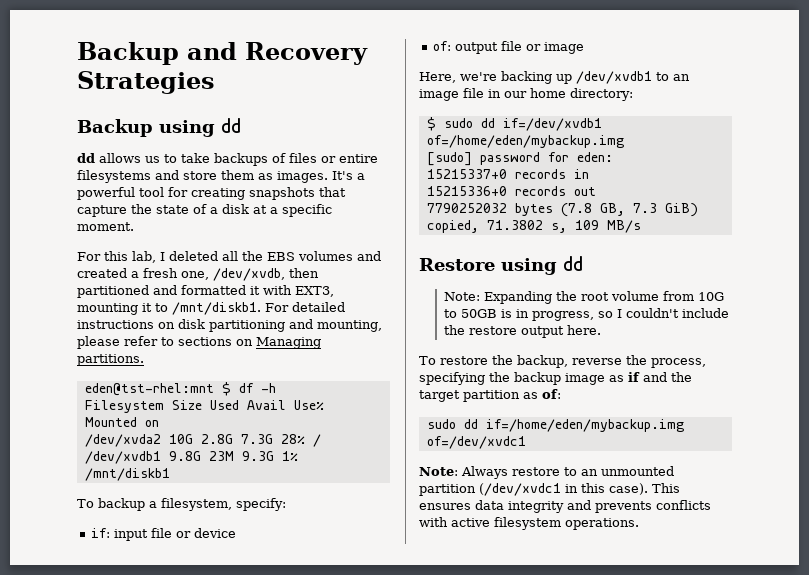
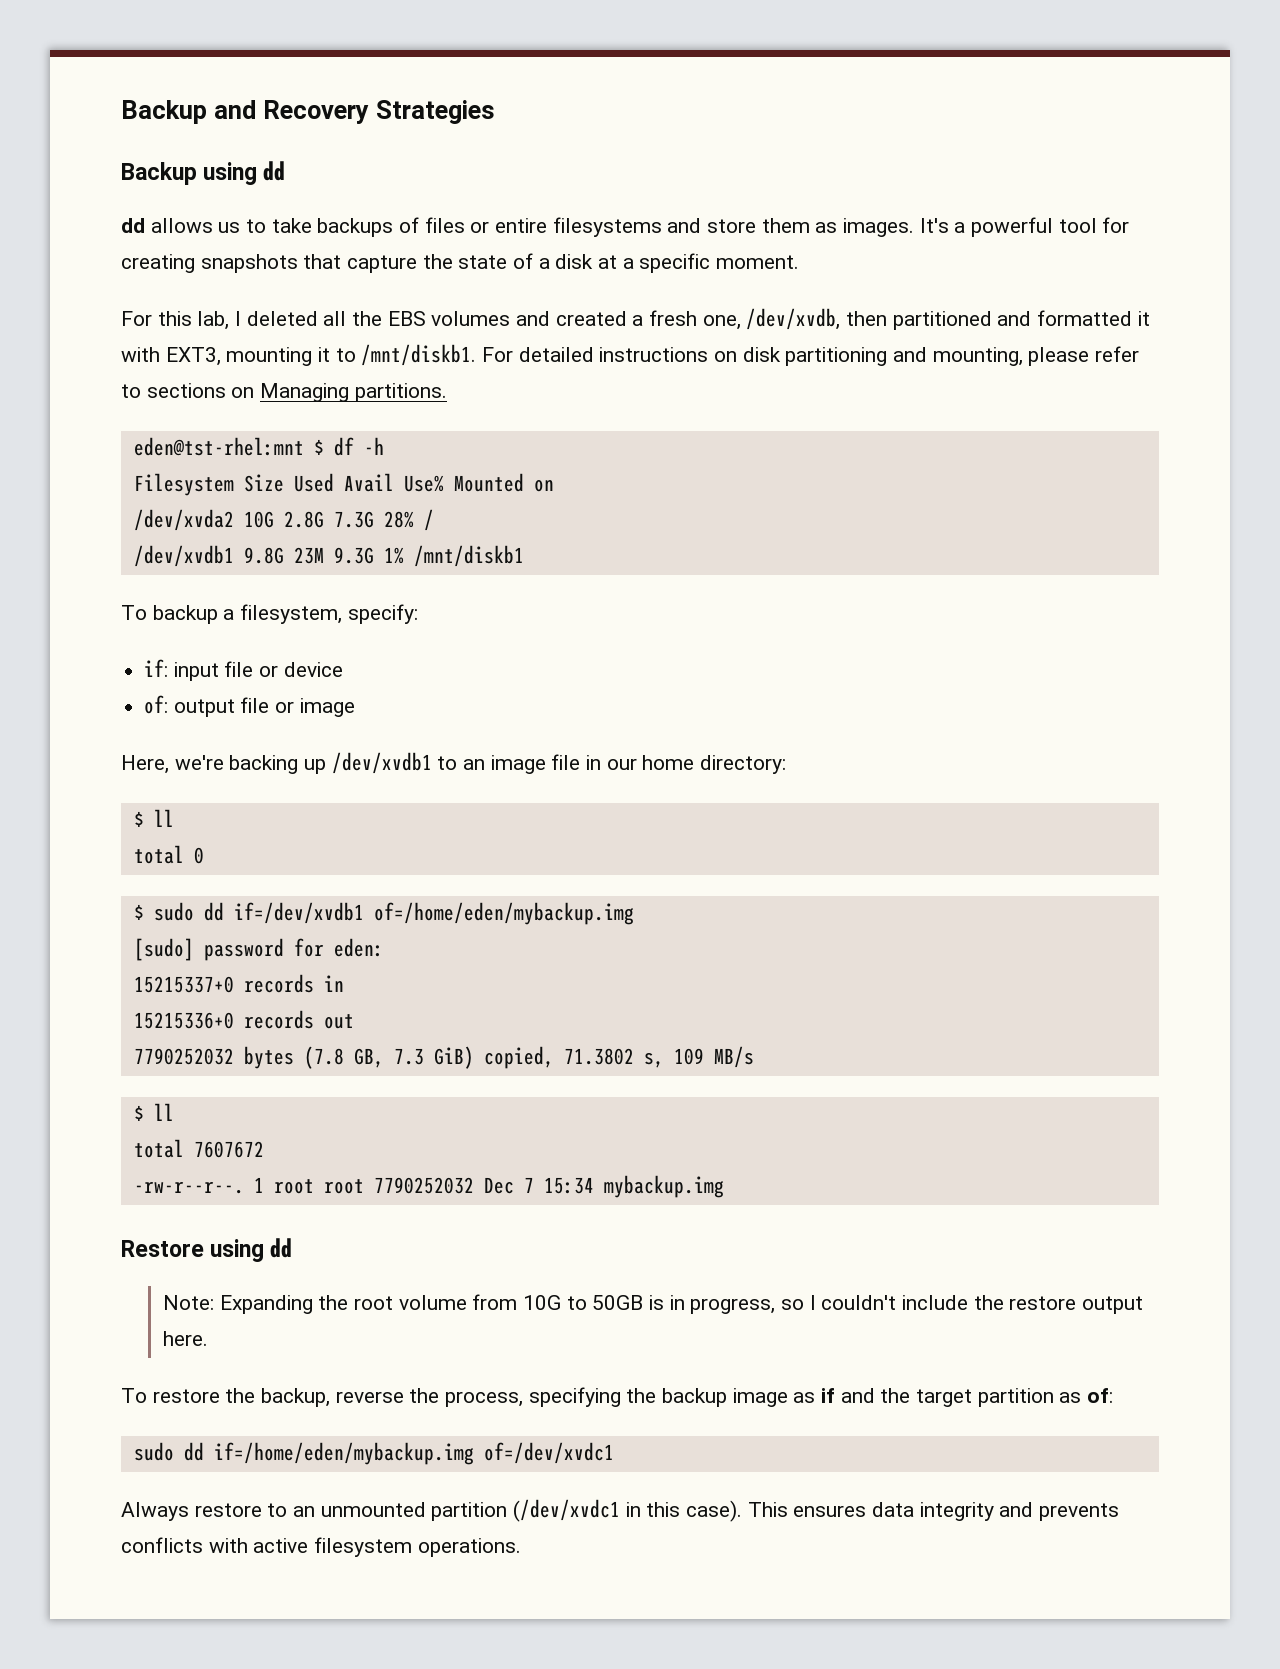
(633, 94) none -> [133,809,174,827] [133,845,204,864] // $ ll // total 0
(641, 226) none -> [133,1103,174,1121] [133,1139,264,1158] [133,1175,724,1198] // $ ll // total 7607672 // -rw-r--r--. 1 root root 7790252032 Dec 7 15:34 mybackup.img
[419,467,458,476] Note: -> (614, 1453) none

